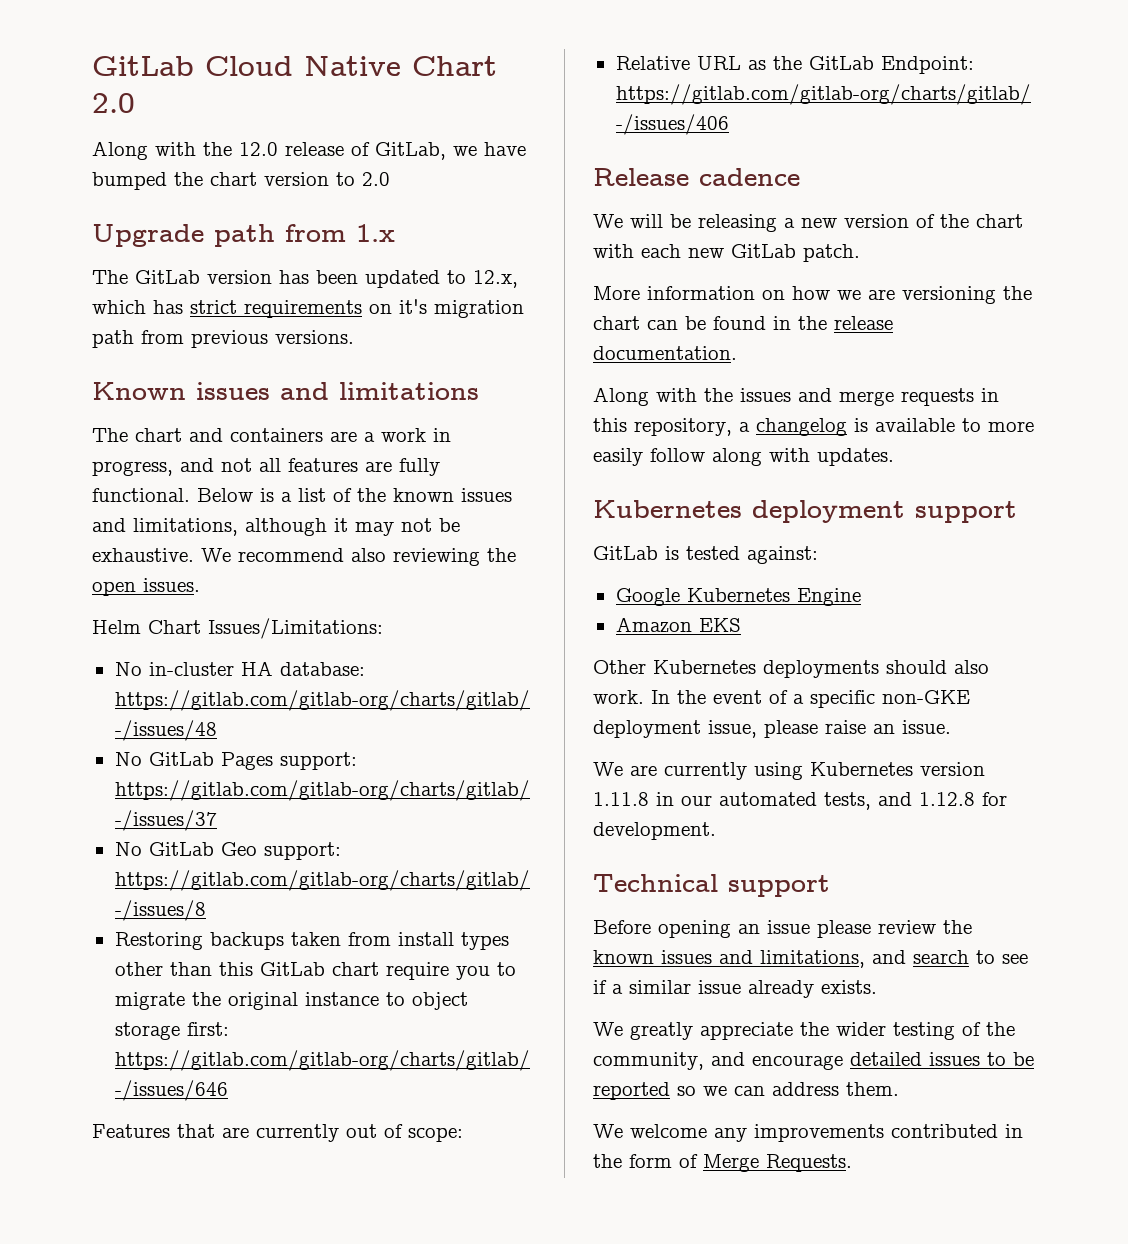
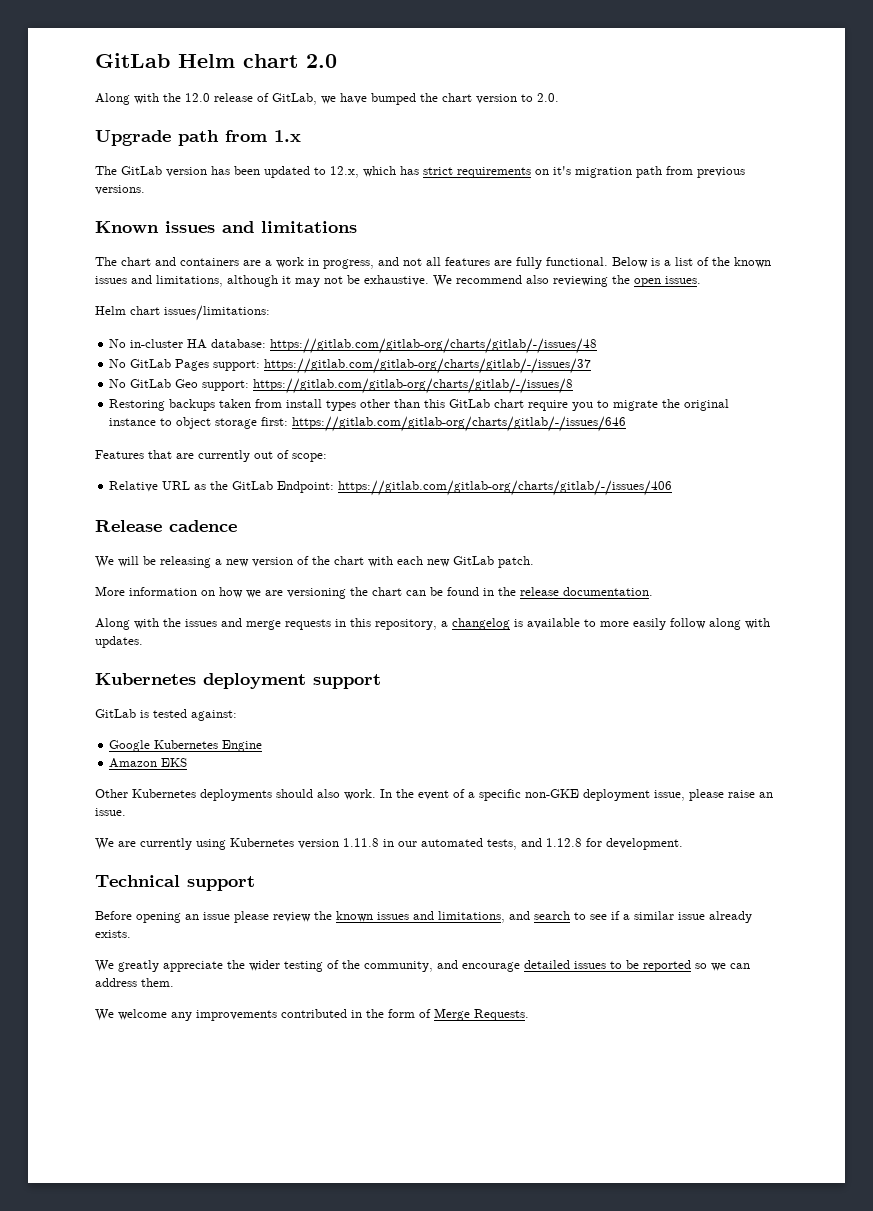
[92,56,497,76] GitLab Cloud Native Chart -> [95,53,298,68] GitLab Helm chart
[362,172,390,186] 2.0 -> [537,93,559,102] 2.0.
[148,618,383,639] Chart Issues/Limitations: -> [130,305,270,321] chart issues/limitations:

